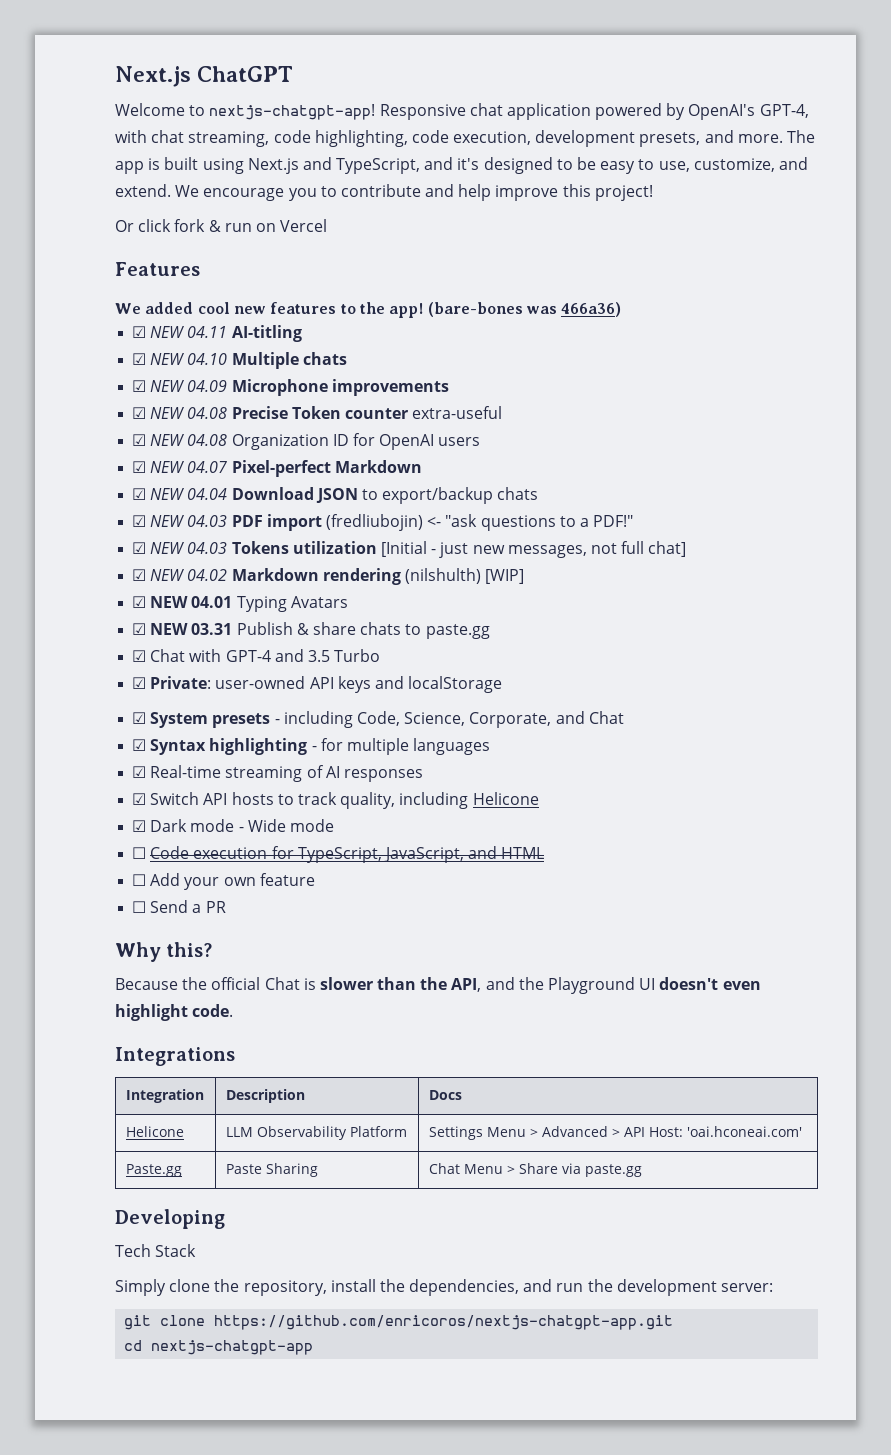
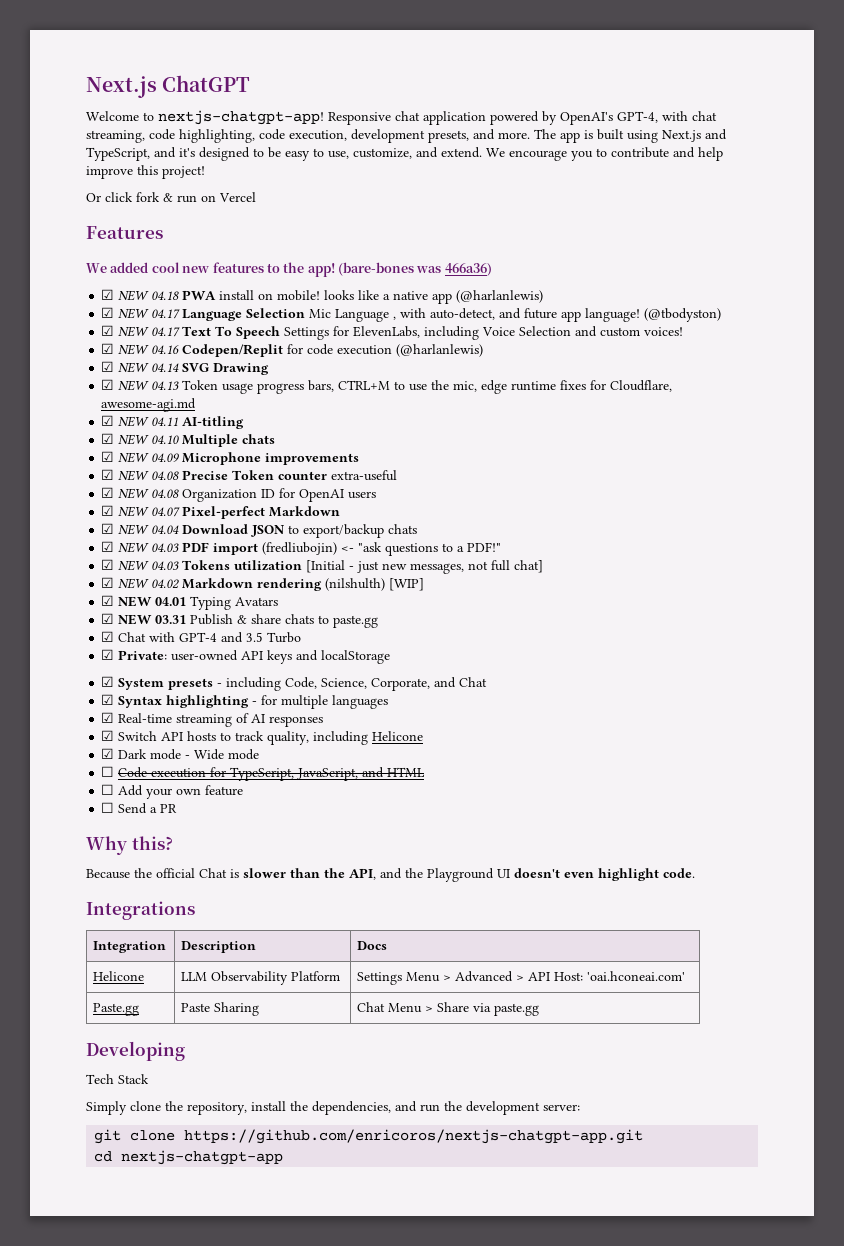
(622, 309) none -> [101,289,544,304] [101,307,722,322] [101,325,684,340] [101,343,484,357] [101,361,270,375] [101,379,673,394] [101,398,197,412] // ☑ NEW 04.18 PWA install on mobile! looks like a native app (@harlanlewis) // ☑ NEW 04.17 Language Selection Mic Language , with auto-detect, and future app language! (@tbodyston) // ☑ NEW 04.17 Text To Speech Settings for ElevenLabs, including Voice Selection and custom voices! // ☑ NEW 04.16 Codepen/Replit for code execution (@harlanlewis) // ☑ NEW 04.14 SVG Drawing // ☑ NEW 04.13 Token usage progress bars, CTRL+M to use the mic, edge runtime fixes for Cloudflare, awesome-agi.md

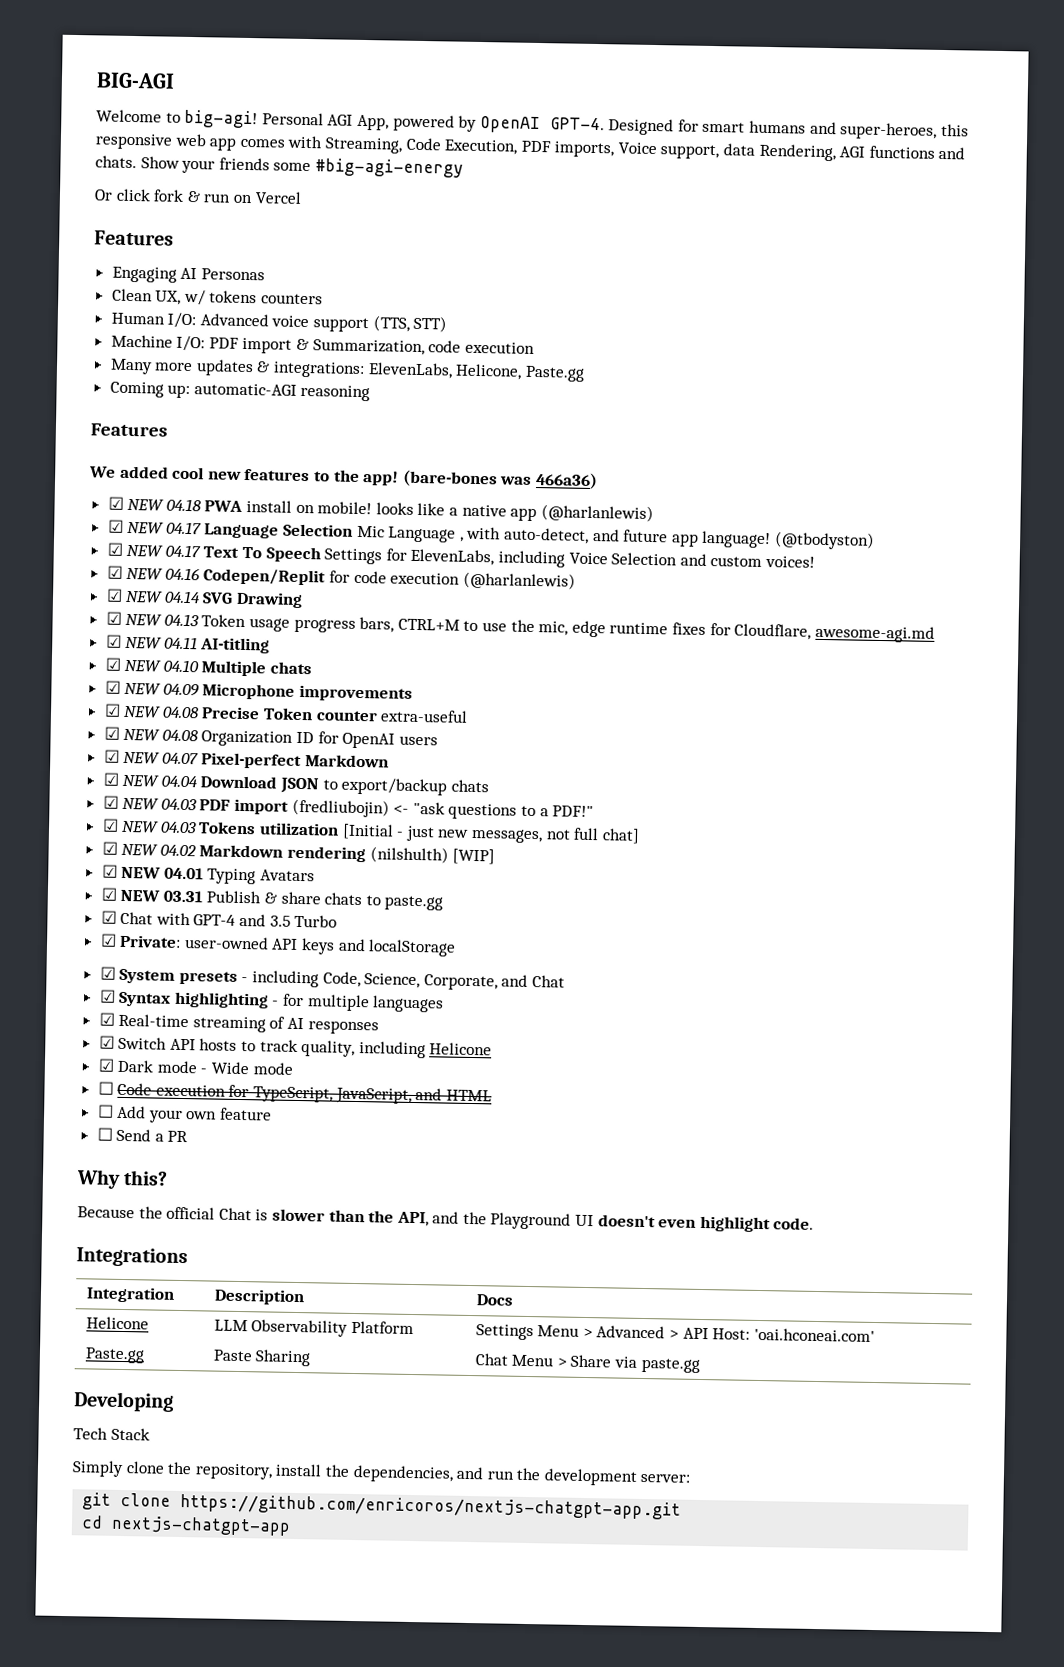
[86,75,251,98] Next.js ChatGPT -> [96,72,175,89] BIG-AGI
[158,110,717,125] [86,129,727,143] [86,147,723,161] [86,165,205,179] nextjs-chatgpt-app! Responsive chat application powered by OpenAI's GPT-4, with chat streaming, code highlighting, code execution, development presets, and more. The app is built using Next.js and TypeScript, and it's designed to be easy to use, customize, and extend. We encourage you to contribute and help improve this project! -> [184,109,969,140] [95,133,966,162] [95,155,464,178] big-agi! Personal AGI App, powered by OpenAI GPT-4. Designed for smart humans and super-heroes, this responsive web app comes with Streaming, Code Execution, PDF imports, Voice support, data Rendering, AGI functions and chats. Show your friends some #big-agi-energy
(163, 232) none -> [111,266,265,283] [111,288,324,306] [110,312,448,333] [110,334,535,356] [109,358,585,382] [109,381,371,402] [90,423,168,437] // Engaging AI Personas // Clean UX, w/ tokens counters // Human I/O: Advanced voice support (TTS, STT) // Machine I/O: PDF import & Summarization, code execution // Many more updates & integrations: ElevenLabs, Helicone, Paste.gg // Coming up: automatic-AGI reasoning // Features

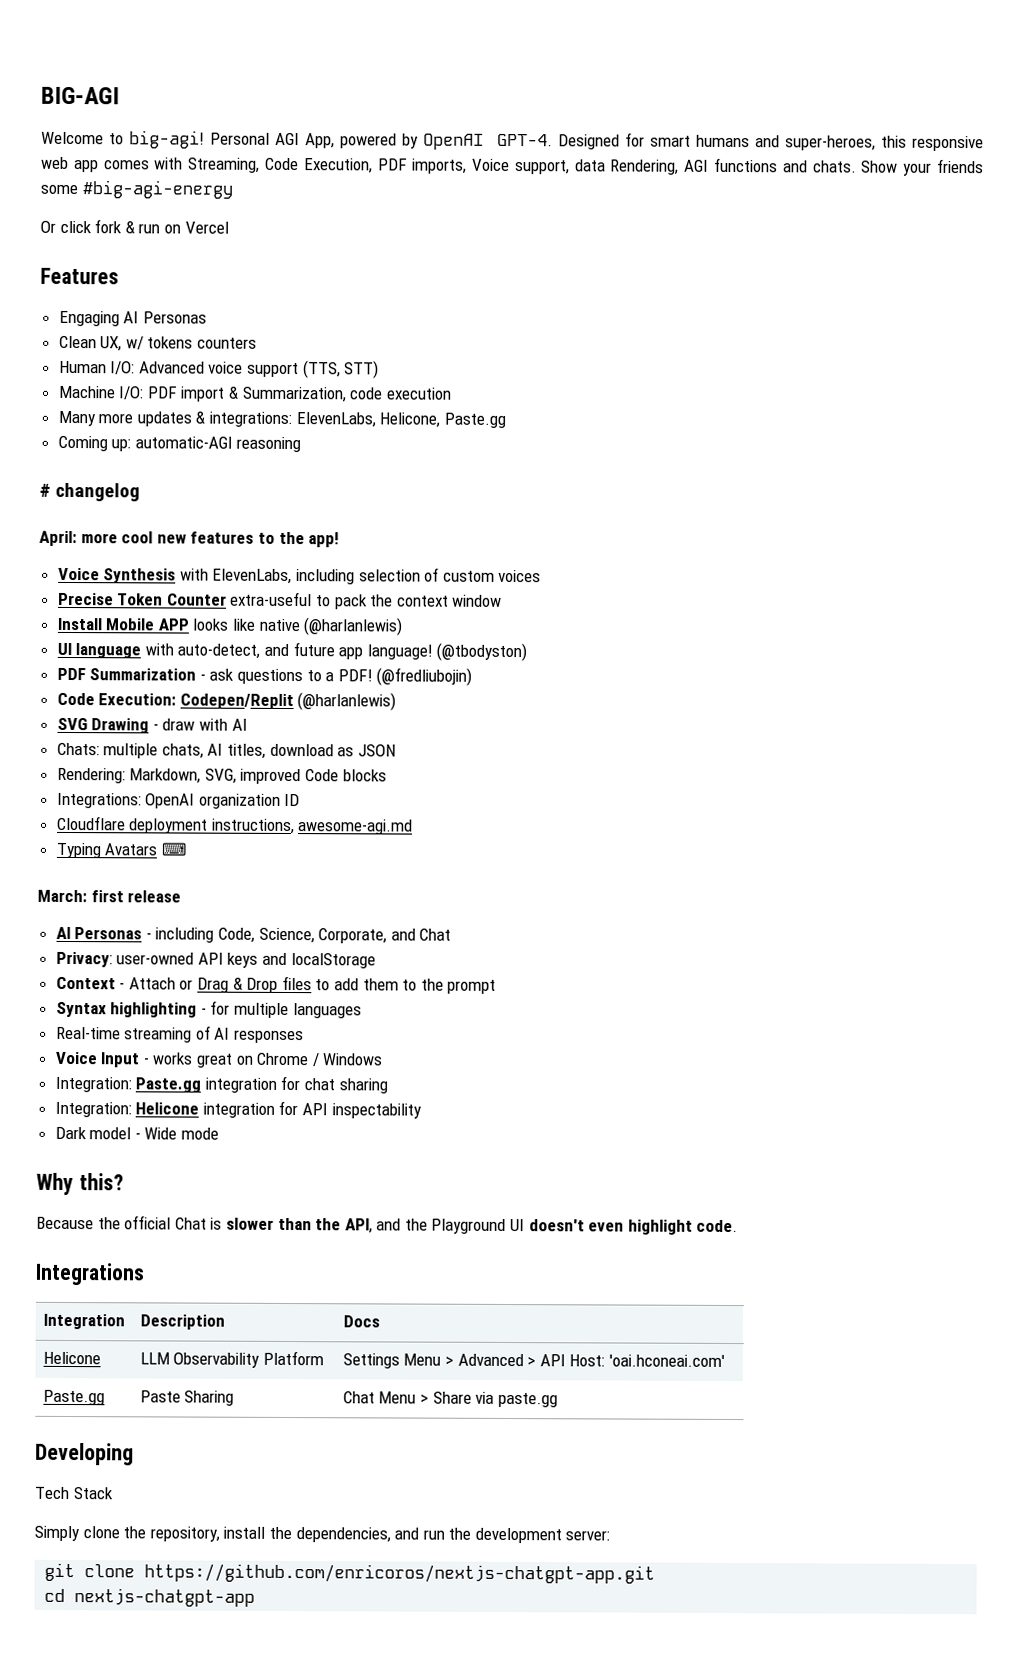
[90,423,168,437] [89,465,169,479] Features // We added -> [39,482,141,502] [39,530,118,547] # changelog // April: more
[401,469,598,490] [107,496,654,523] [107,519,464,543] (bare-bones was 466a36) // ☑ NEW 04.18 PWA install on mobile! looks like a native app (@harlanlewis) // ☑ NEW 04.17 Language Selection Mic Language , -> [57,567,542,585] [57,591,503,610] [56,617,403,636] [56,642,142,659] // Voice Synthesis with ElevenLabs, including selection of custom voices // Precise Token Counter extra-useful to pack the context window // Install Mobile APP looks like native (@harlanlewis) // UI language
[106,542,815,568] [106,565,576,590] [105,588,304,609] [105,611,935,643] [105,634,271,654] [104,657,313,677] [104,680,414,702] [103,703,469,723] [103,726,438,749] [103,749,390,770] [102,772,489,796] [102,795,595,820] [101,818,640,844] [101,841,496,865] [101,864,316,885] [100,887,444,911] [100,910,338,928] [99,933,457,957] [99,966,238,985] ☑ NEW 04.17 Text To Speech Settings for ElevenLabs, including Voice Selection and custom voices! // ☑ NEW 04.16 Codepen/Replit for code execution (@harlanlewis) // ☑ NEW 04.14 SVG Drawing // ☑ NEW 04.13 Token usage progress bars, CTRL+M to use the mic, edge runtime fixes for Cloudflare, awesome-agi.md // ☑ NEW 04.11 AI-titling // ☑ NEW 04.10 Multiple chats // ☑ NEW 04.09 Microphone improvements // ☑ NEW 04.08 Precise Token counter extra-useful // ☑ NEW 04.08 Organization ID for OpenAI users // ☑ NEW 04.07 Pixel-perfect Markdown // ☑ NEW 04.04 Download JSON to export/backup chats // ☑ NEW 04.03 PDF import (fredliubojin) <- "ask questions to a PDF!" // ☑ NEW 04.03 Tokens utilization [Initial - just new messages, not full chat] // ☑ NEW 04.02 Markdown rendering (nilshulth) [WIP] // ☑ NEW 04.01 Typing Avatars // ☑ NEW 03.31 Publish & share chats to paste.gg // ☑ Chat with GPT-4 and 3.5 Turbo // ☑ Private: user-owned API keys and localStorage // ☑ System presets -> [56,667,473,686] [56,692,397,711] [56,717,248,734] [56,742,396,759] [56,767,387,785] [56,792,301,809] [56,815,414,835] [55,842,187,859] [37,889,182,903] [55,926,143,940] PDF Summarization - ask questions to a PDF! (@fredliubojin) // Code Execution: Codepen/Replit (@harlanlewis) // SVG Drawing - draw with AI // Chats: multiple chats, AI titles, download as JSON // Rendering: Markdown, SVG, improved Code blocks // Integrations: OpenAI organization ID // Cloudflare deployment instructions, awesome-agi.md // Typing Avatars ⌨ // March: first release // AI Personas
[99,989,116,1003] ☑ -> [55,951,376,969] [55,975,497,994] Privacy: user-owned API keys and localStorage // Context - Attach or Drag & Drop files to add them to the prompt //
[98,1012,115,1026] ☑ -> (362, 1011) none
[98,1035,493,1059] [97,1058,294,1075] [97,1081,492,1104] [97,1104,273,1123] [96,1127,189,1143] ☑ Switch API hosts to track quality, including Helicone // ☑ Dark mode - Wide mode // ☐ Code execution for TypeScript, JavaScript, and HTML // ☐ Add your own feature // ☐ Send a PR -> [54,1051,384,1068] [54,1075,388,1094] [54,1100,422,1119] [54,1126,220,1140] Voice Input - works great on Chrome / Windows // Integration: Paste.gg integration for chat sharing // Integration: Helicone integration for API inspectability // Dark model - Wide mode

